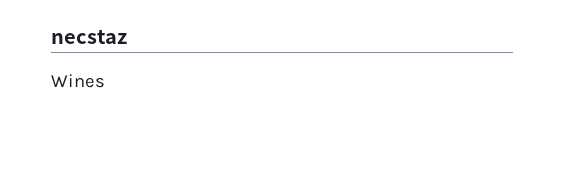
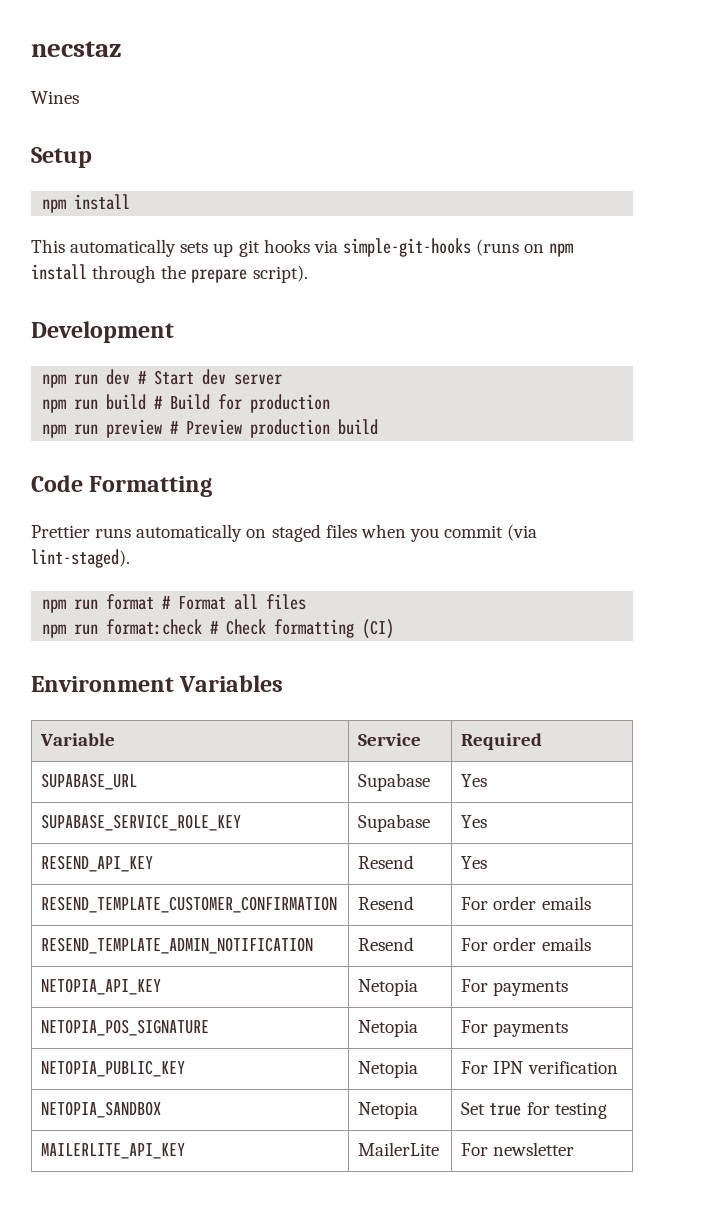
(105, 81) none -> [31,147,92,168] [42,194,131,213] [31,238,574,257] [31,264,308,283] [31,321,174,343] [42,369,283,388] [42,394,331,413] [42,419,379,438] [31,475,213,497] [31,524,538,542] [31,549,130,568] [42,594,307,613] [42,619,395,639] [31,675,284,692] [40,733,116,746] [358,733,422,746] [461,733,543,750] [41,773,138,790] [358,773,431,791] [461,774,488,787] [41,814,242,831] [358,814,431,832] [461,815,488,828] [41,855,154,872] [358,855,415,869] [461,856,488,869] [41,896,338,913] [358,896,415,910] [461,896,591,910] [41,937,314,954] [358,937,415,951] [461,937,591,951] [41,978,162,995] [358,979,419,996] [461,979,569,996] [41,1019,210,1036] [358,1020,419,1037] [461,1020,569,1037] [41,1060,186,1077] [358,1061,419,1078] [461,1061,618,1074] [41,1101,162,1118] [358,1102,419,1119] [461,1102,607,1119] [41,1143,186,1159] [358,1142,440,1156] [461,1142,575,1156] // Setup // npm install // This automatically sets up git hooks via simple-git-hooks (runs on npm install through the prepare script). // Development // npm run dev # Start dev server // npm run build # Build for production // npm run preview # Preview production build // Code Formatting // Prettier runs automatically on staged files when you commit (via lint-staged). // npm run format # Format all files // npm run format:check # Check formatting (CI) // Environment Variables // Variable | Service | Required // SUPABASE_URL | Supabase | Yes // SUPABASE_SERVICE_ROLE_KEY | Supabase | Yes // RESEND_API_KEY | Resend | Yes // RESEND_TEMPLATE_CUSTOMER_CONFIRMATION | Resend | For order emails // RESEND_TEMPLATE_ADMIN_NOTIFICATION | Resend | For order emails // NETOPIA_API_KEY | Netopia | For payments // NETOPIA_POS_SIGNATURE | Netopia | For payments // NETOPIA_PUBLIC_KEY | Netopia | For IPN verification // NETOPIA_SANDBOX | Netopia | Set true for testing // MAILERLITE_API_KEY | MailerLite | For newsletter

